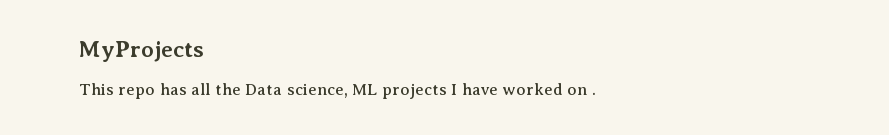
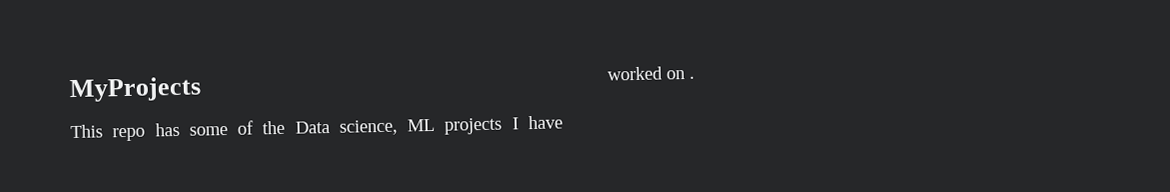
[191,83,211,95] all -> [188,120,255,136] some of

